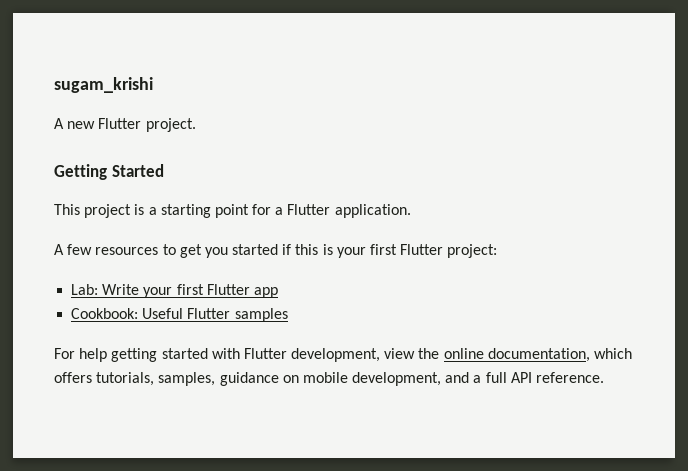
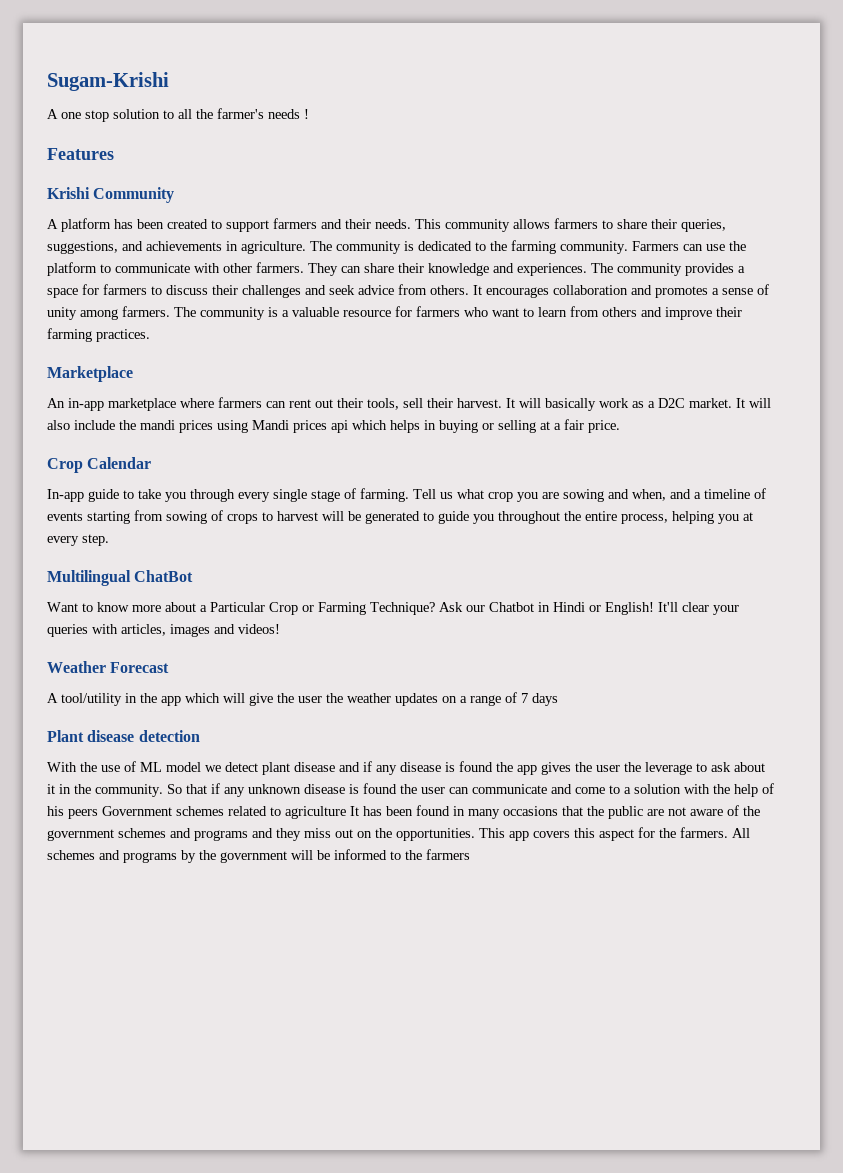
[54,77,153,93] [54,118,196,132] [54,164,164,180] [54,204,411,218] [54,244,498,258] [71,284,278,298] [71,308,288,322] [54,348,633,362] [54,372,605,386] sugam_krishi // A new Flutter project. // Getting Started // This project is a starting point for a Flutter application. // A few resources to get you started if this is your first Flutter project: // Lab: Write your first Flutter app // Cookbook: Useful Flutter samples // For help getting started with Flutter development, view the online documentation, which offers tutorials, samples, guidance on mobile development, and a full API reference. -> [47,72,169,91] [47,108,309,122] [47,148,114,160] [47,187,175,203] [47,218,726,232] [47,240,746,254] [47,262,745,276] [47,284,769,298] [47,306,742,320] [47,328,150,342] [47,366,133,382] [47,397,771,411] [47,419,620,433] [47,457,152,473] [47,488,766,502] [47,510,753,524] [47,534,109,546] [47,570,194,586] [47,602,739,615] [47,624,280,637] [47,661,170,673] [47,692,558,706] [47,730,200,742] [47,761,765,775] [47,783,774,797] [47,805,760,819] [47,827,750,841] [47,849,470,863] Sugam-Krishi // A one stop solution to all the farmer's needs ! // Features // Krishi Community // A platform has been created to support farmers and their needs. This community allows farmers to share their queries, suggestions, and achievements in agriculture. The community is dedicated to the farming community. Farmers can use the platform to communicate with other farmers. They can share their knowledge and experiences. The community provides a space for farmers to discuss their challenges and seek advice from others. It encourages collaboration and promotes a sense of unity among farmers. The community is a valuable resource for farmers who want to learn from others and improve their farming practices. // Marketplace // An in-app marketplace where farmers can rent out their tools, sell their harvest. It will basically work as a D2C market. It will also include the mandi prices using Mandi prices api which helps in buying or selling at a fair price. // Crop Calendar // In-app guide to take you through every single stage of farming. Tell us what crop you are sowing and when, and a timeline of events starting from sowing of crops to harvest will be generated to guide you throughout the entire process, helping you at every step. // Multilingual ChatBot // Want to know more about a Particular Crop or Farming Technique? Ask our Chatbot in Hindi or English! It'll clear your queries with articles, images and videos! // Weather Forecast // A tool/utility in the app which will give the user the weather updates on a range of 7 days // Plant disease detection // With the use of ML model we detect plant disease and if any disease is found the app gives the user the leverage to ask about it in the community. So that if any unknown disease is found the user can communicate and come to a solution with the help of his peers Government schemes related to agriculture It has been found in many occasions that the public are not aware of the government schemes and programs and they miss out on the opportunities. This app covers this aspect for the farmers. All schemes and programs by the government will be informed to the farmers

